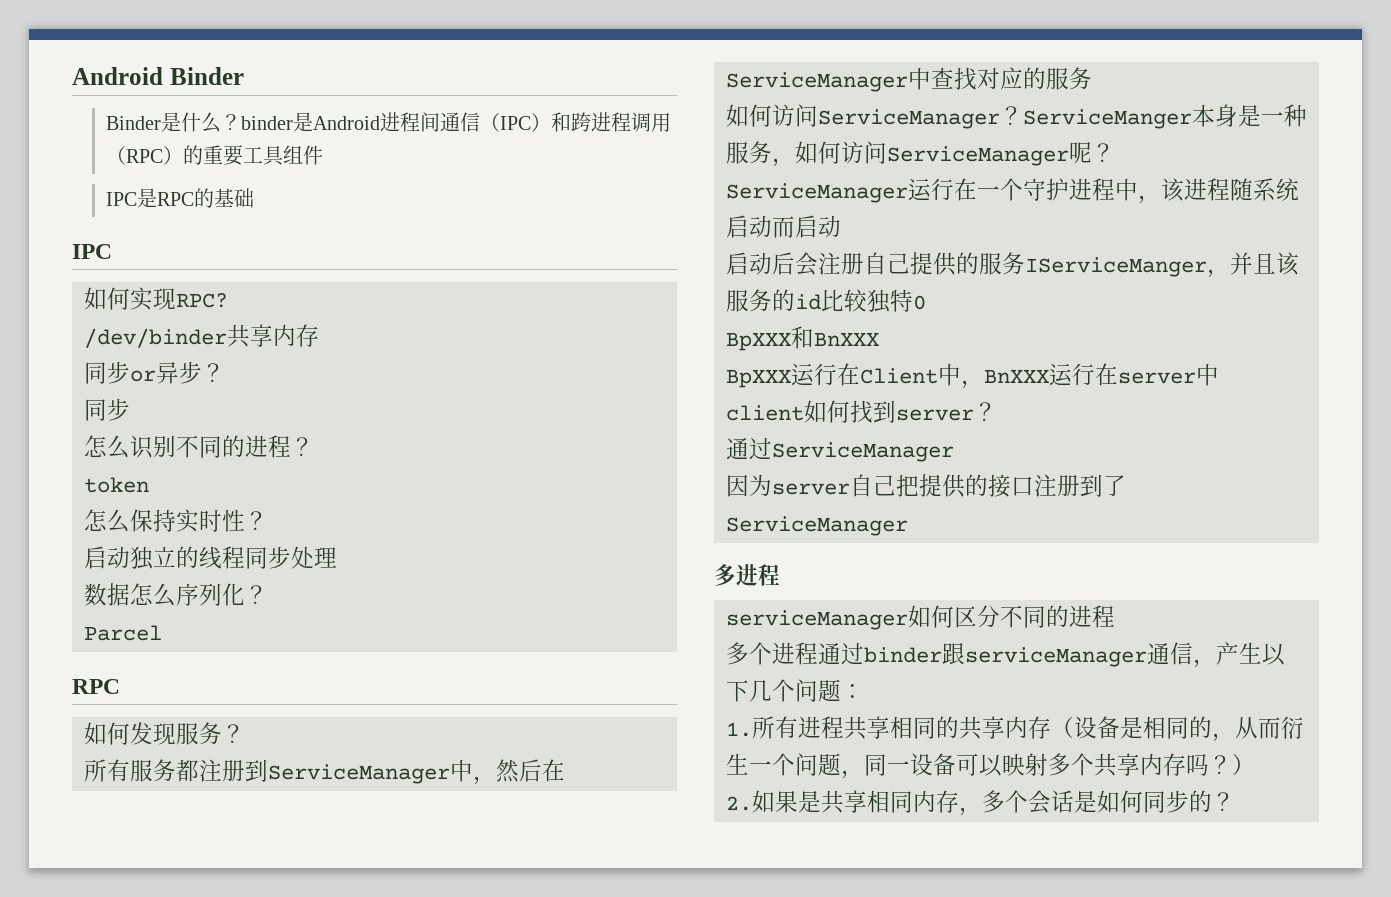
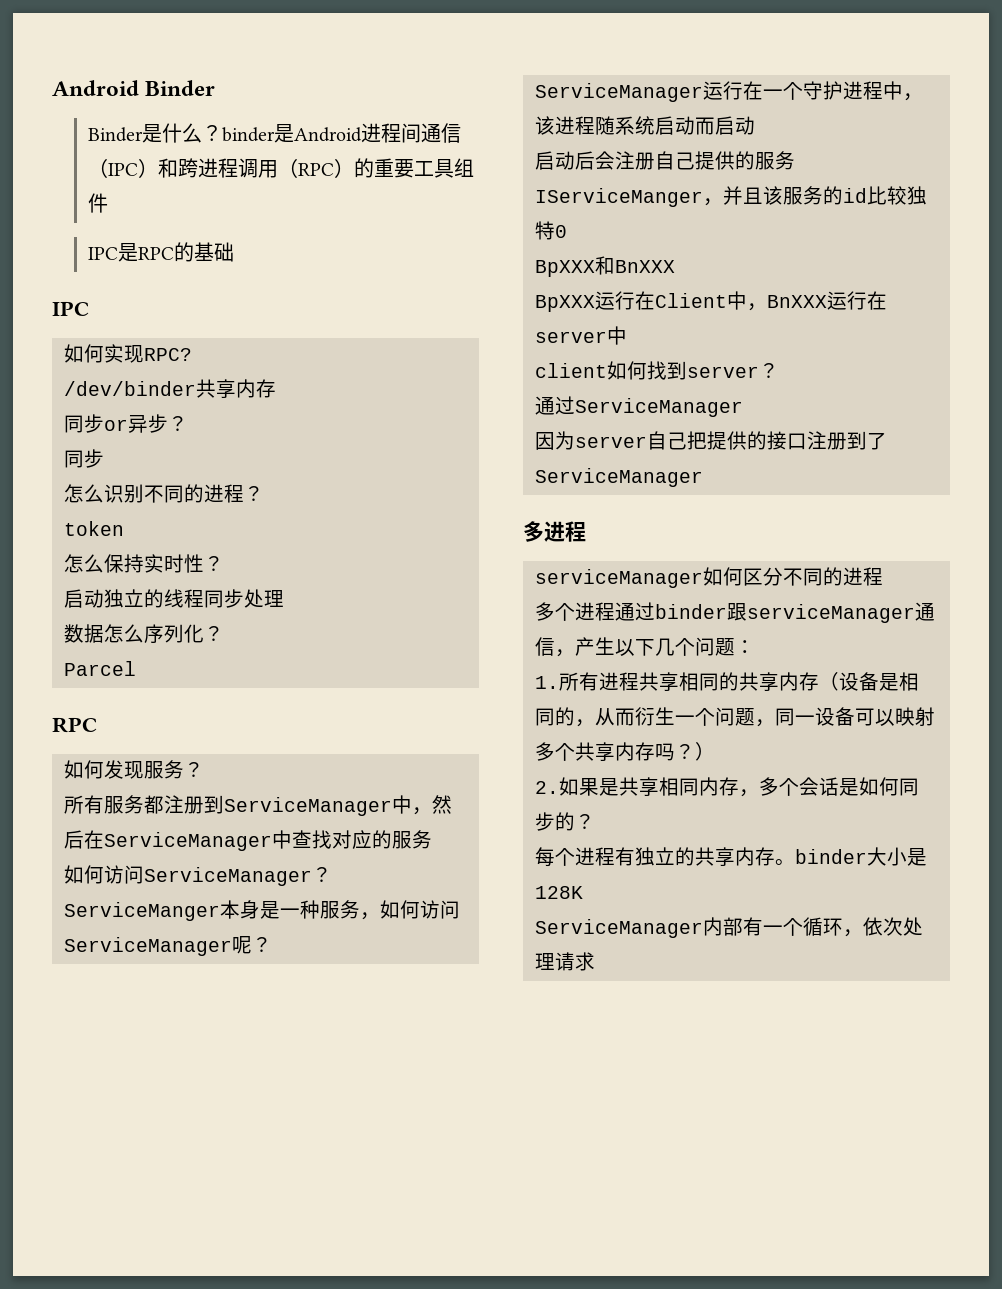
(1235, 801) none -> [535,847,927,867] [535,886,583,899] [535,917,923,938] [535,952,595,971] // 每个进程有独立的共享内存。binder大小是128K // ServiceManager内部有一个循环，依次处理请求

